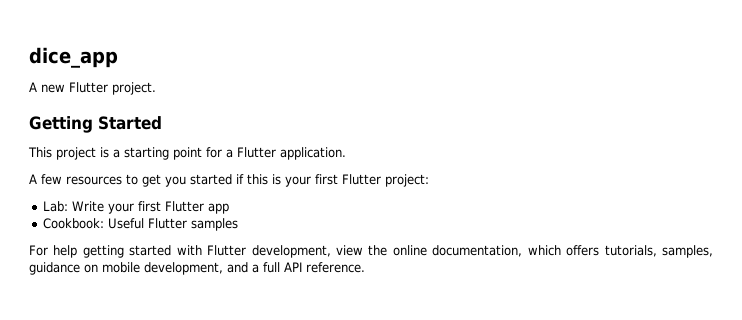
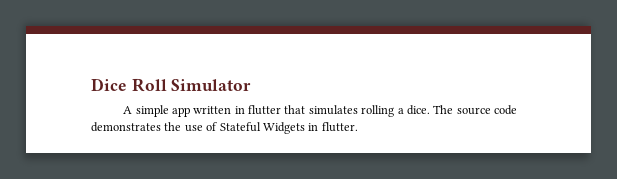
[29,47,118,68] [29,82,156,95] [29,116,162,133] [28,147,346,160] [29,174,429,187] [42,201,229,214] [42,218,238,231] [29,245,714,258] [29,262,365,275] dice_app // A new Flutter project. // Getting Started // This project is a starting point for a Flutter application. // A few resources to get you started if this is your first Flutter project: // Lab: Write your first Flutter app // Cookbook: Useful Flutter samples // For help getting started with Flutter development, view the online documentation, which offers tutorials, samples, guidance on mobile development, and a full API reference. -> [91,78,252,92] [123,105,518,117] [91,122,358,134] Dice Roll Simulator // A simple app written in flutter that simulates rolling a dice. The source code demonstrates the use of Stateful Widgets in flutter.

